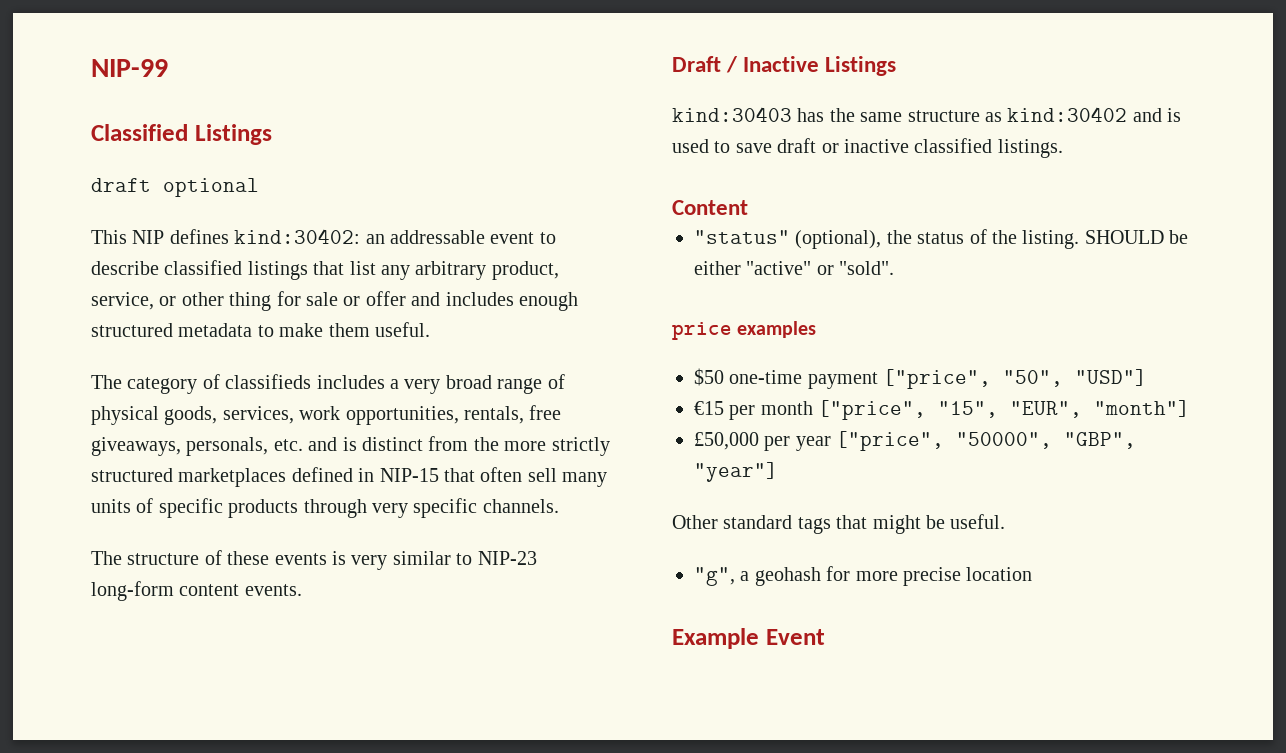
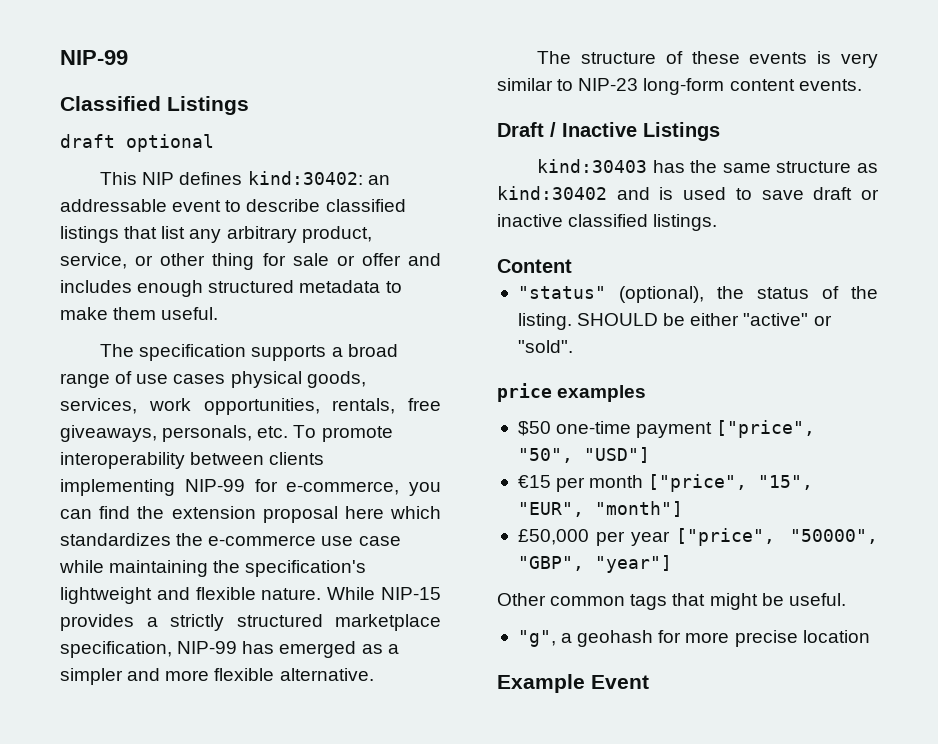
[127,374,441,394] category of classifieds includes a very -> [139,344,343,361] specification supports a
(565, 381) none -> [136,374,226,384] use cases
[308,436,610,456] [91,467,608,487] [91,498,559,518] and is distinct from the more strictly structured marketplaces defined in NIP-15 that often sell many units of specific products through very specific channels. -> [293,425,393,442] [60,452,325,469] [60,479,441,496] [60,506,442,523] [60,533,401,546] [59,560,367,577] [60,587,442,604] [60,614,441,631] [60,641,399,658] [60,668,374,685] To promote interoperability between clients implementing NIP-99 for e-commerce, you can find the extension proposal here which standardizes the e-commerce use case while maintaining the specification's lightweight and flexible nature. While NIP-15 provides a strictly structured marketplace specification, NIP-99 has emerged as a simpler and more flexible alternative.
[723,515,793,529] standard -> [550,596,626,606] common

